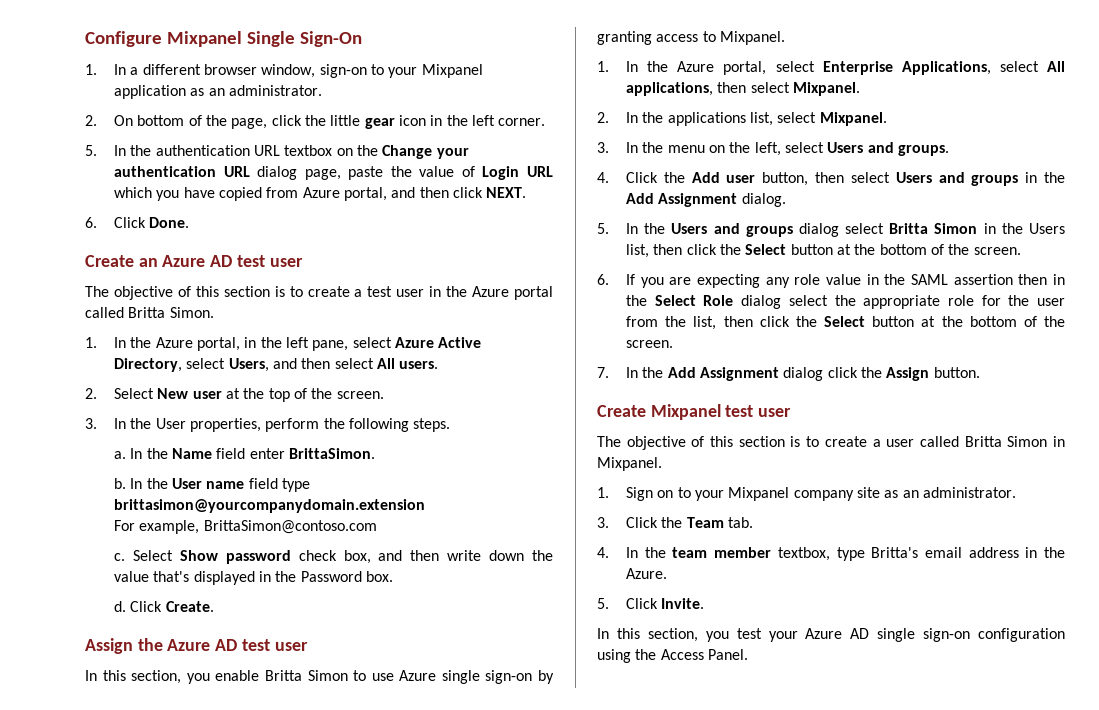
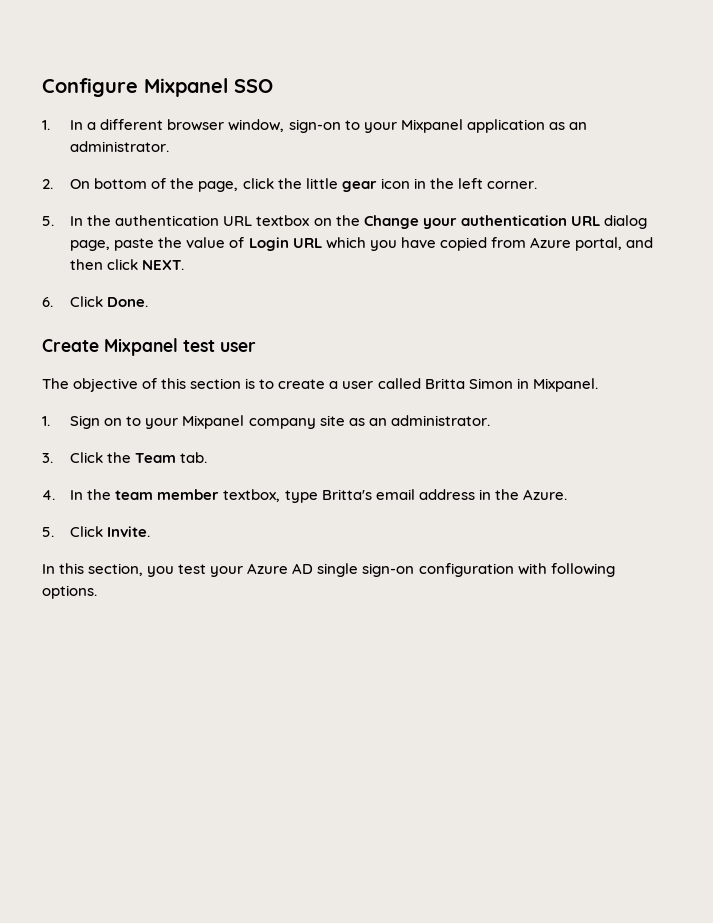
[246,31,362,47] Single Sign-On -> [234,79,273,93] SSO
[85,255,303,267] [85,286,553,300] [85,307,214,318] [85,337,482,351] [114,358,439,372] [85,388,384,402] [85,418,451,432] [114,448,375,459] [114,478,310,492] [114,499,426,513] [114,520,377,534] [114,550,553,564] [114,571,393,585] [114,601,214,612] [85,638,308,654] [85,670,554,684] [597,31,785,45] [597,61,1065,75] [626,82,860,96] [597,112,887,126] [597,142,949,156] [597,172,1065,186] [626,193,786,207] [597,223,1065,237] [626,244,1021,258] [597,274,1065,288] [626,295,1065,309] [626,316,1065,330] [626,340,674,348] [597,367,980,381] // Create an Azure AD test user // The objective of this section is to create a test user in the Azure portal called Britta Simon. // 1. In the Azure portal, in the left pane, select Azure Active Directory, select Users, and then select All users. // 2. Select New user at the top of the screen. // 3. In the User properties, perform the following steps. // a. In the Name field enter BrittaSimon. // b. In the User name field type brittasimon@yourcompanydomain.extension // For example, BrittaSimon@contoso.com // c. Select Show password check box, and then write down the value that's displayed in the Password box. // d. Click Create. // Assign the Azure AD test user // In this section, you enable Britta Simon to use Azure single sign-on by granting access to Mixpanel. // 1. In the Azure portal, select Enterprise Applications, select All applications, then select Mixpanel. // 2. In the applications list, select Mixpanel. // 3. In the menu on the left, select Users and groups. // 4. Click the Add user button, then select Users and groups in the Add Assignment dialog. // 5. In the Users and groups dialog select Britta Simon in the Users list, then click the Select button at the bottom of the screen. // 6. If you are expecting any role value in the SAML assertion then in the Select Role dialog select the appropriate role for the user from the list, then click the Select button at the bottom of the screen. // 7. In the Add Assignment dialog click the Assign button. -> (149, 302) none
[597,649,748,663] using the Access Panel. -> [517,563,615,577] [42,585,97,599] with following options.

